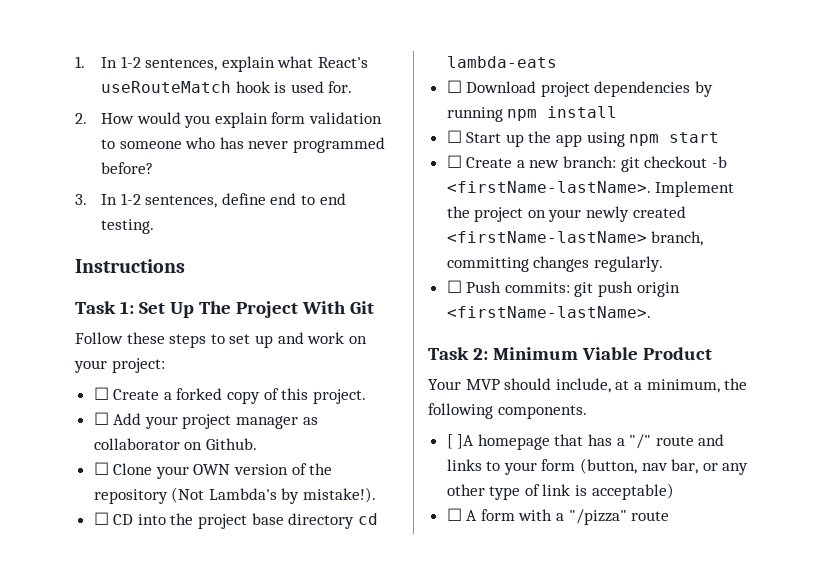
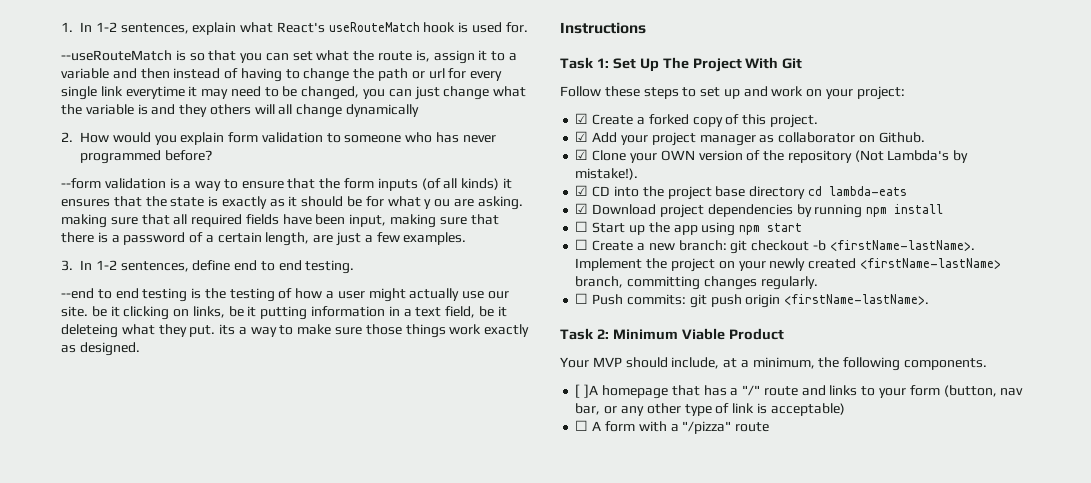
(353, 87) none -> [61,50,517,64] [61,68,503,82] [61,86,527,100] [61,104,420,118] // --useRouteMatch is so that you can set what the route is, assign it to a variable and then instead of having to change the path or url for every single link everytime it may need to be changed, you can just change what the variable is and they others will all change dynamically
(154, 168) none -> [61,178,512,191] [61,196,523,210] [61,214,499,228] [61,232,467,246] // --form validation is a way to ensure that the form inputs (of all kinds) it ensures that the state is exactly as it should be for what y ou are asking. making sure that all required fields have been input, making sure that there is a password of a certain length, are just a few examples.
(155, 226) none -> [61,288,509,302] [61,306,507,320] [61,324,530,338] [61,342,140,356] // --end to end testing is the testing of how a user might actually use our site. be it clicking on links, be it putting information in a text field, be it deleteing what they put. its a way to make sure those things work exactly as designed.
[93,387,109,400] ☐ -> [575,113,589,124] ☑
[93,412,109,425] ☐ -> [575,131,589,142] ☑
[93,462,109,475] ☐ -> [575,149,589,160] ☑
[93,512,109,525] ☐ -> [575,185,589,196] ☑
[446,80,462,93] ☐ -> [575,203,589,214] ☑

